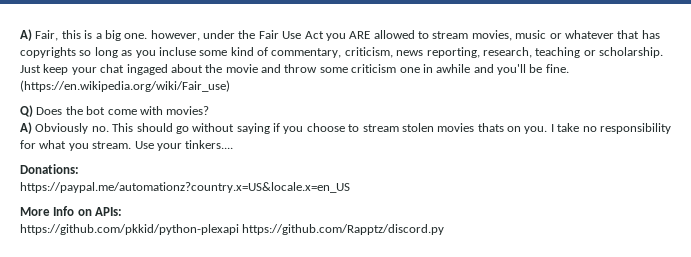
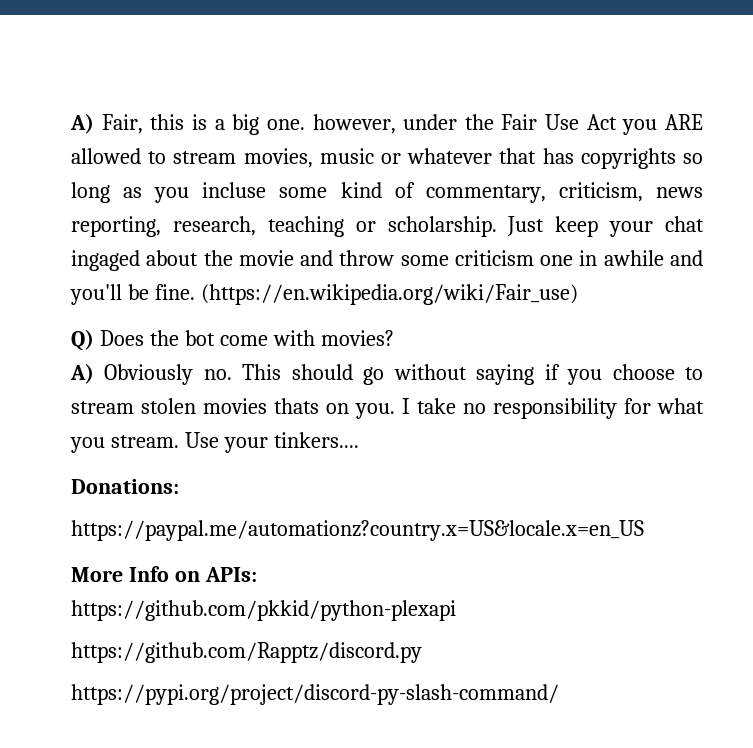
(239, 229) none -> (456, 610) //
(445, 229) none -> [71,684,559,705] // https://pypi.org/project/discord-py-slash-command/

